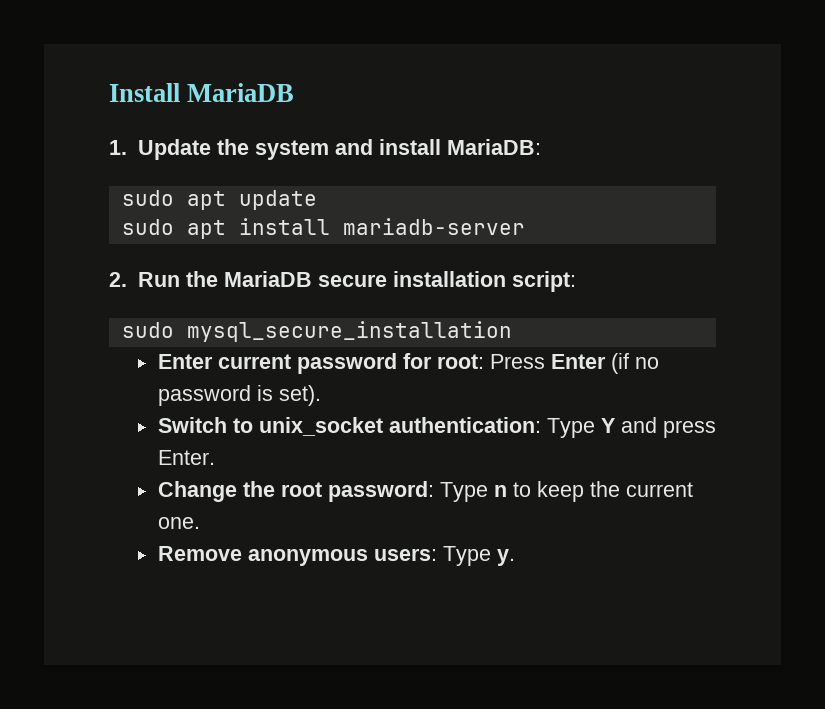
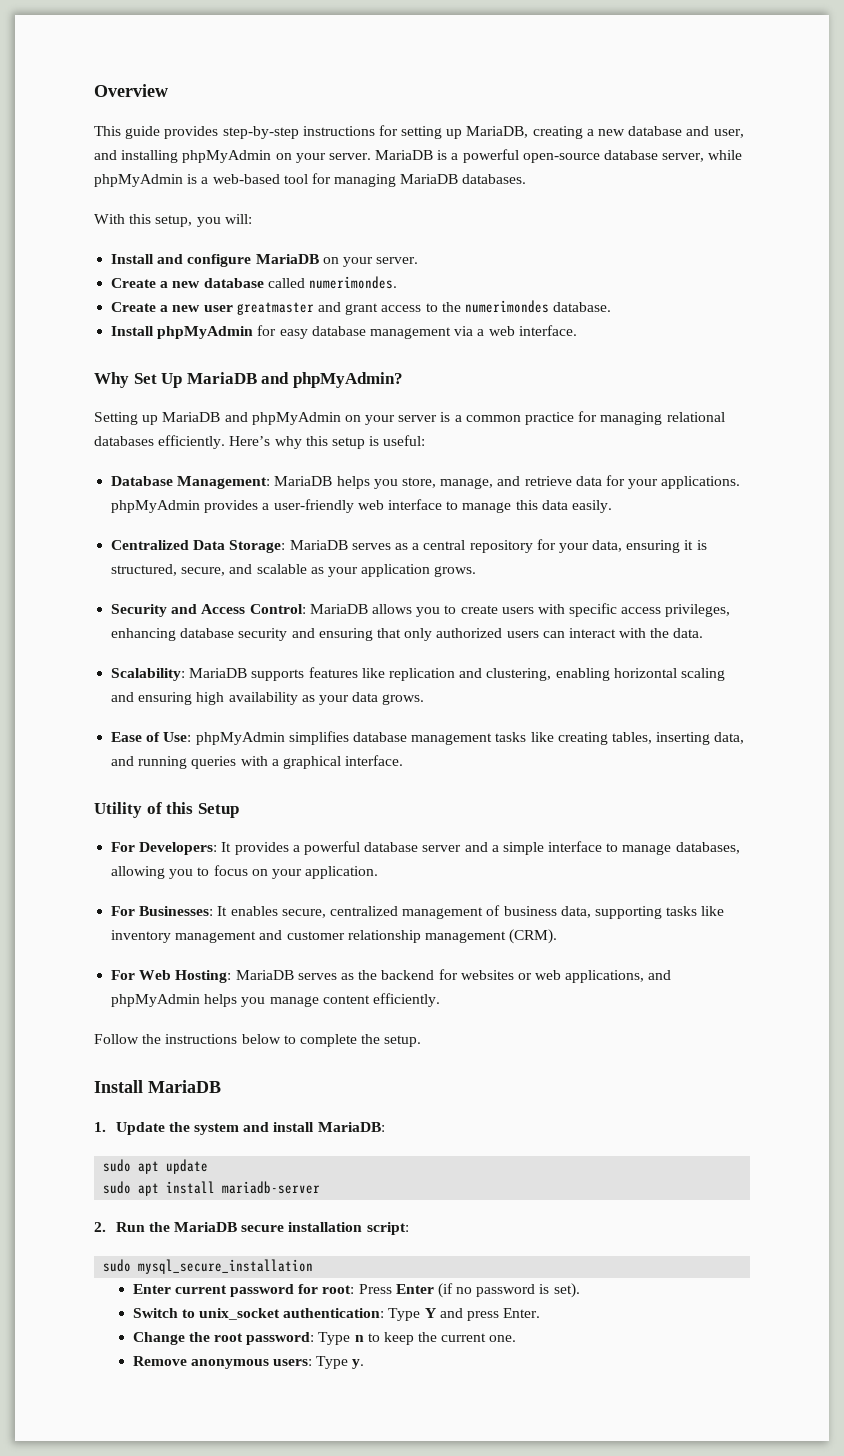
(109, 92) none -> [94,84,168,97] [94,125,744,139] [94,149,743,163] [94,173,527,187] [94,214,252,227] [111,254,419,267] [111,276,397,289] [111,300,612,315] [111,325,577,339] [94,372,403,388] [94,411,725,425] [94,435,426,449] [111,475,741,489] [111,499,612,513] [111,539,707,553] [111,564,477,577] [111,603,731,617] [111,628,704,641] [111,667,725,681] [111,692,425,705] [111,731,745,745] [111,755,404,769] [94,802,239,818] [111,841,740,855] [111,865,379,879] [111,905,725,919] [111,929,558,944] [111,969,672,983] [111,993,440,1007] [94,1034,422,1047] Overview // This guide provides step-by-step instructions for setting up MariaDB, creating a new database and user, and installing phpMyAdmin on your server. MariaDB is a powerful open-source database server, while phpMyAdmin is a web-based tool for managing MariaDB databases. // With this setup, you will: // Install and configure MariaDB on your server. // Create a new database called numerimondes. // Create a new user greatmaster and grant access to the numerimondes database. // Install phpMyAdmin for easy database management via a web interface. // Why Set Up MariaDB and phpMyAdmin? // Setting up MariaDB and phpMyAdmin on your server is a common practice for managing relational databases efficiently. Here’s why this setup is useful: // Database Management: MariaDB helps you store, manage, and retrieve data for your applications. phpMyAdmin provides a user-friendly web interface to manage this data easily. // Centralized Data Storage: MariaDB serves as a central repository for your data, ensuring it is structured, secure, and scalable as your application grows. // Security and Access Control: MariaDB allows you to create users with specific access privileges, enhancing database security and ensuring that only authorized users can interact with the data. // Scalability: MariaDB supports features like replication and clustering, enabling horizontal scaling and ensuring high availability as your data grows. // Ease of Use: phpMyAdmin simplifies database management tasks like creating tables, inserting data, and running queries with a graphical interface. // Utility of this Setup // For Developers: It provides a powerful database server and a simple interface to manage databases, allowing you to focus on your application. // For Businesses: It enables secure, centralized management of business data, supporting tasks like inventory management and customer relationship management (CRM). // For Web Hosting: MariaDB serves as the backend for websites or web applications, and phpMyAdmin helps you manage content efficiently. // Follow the instructions below to complete the setup. //

